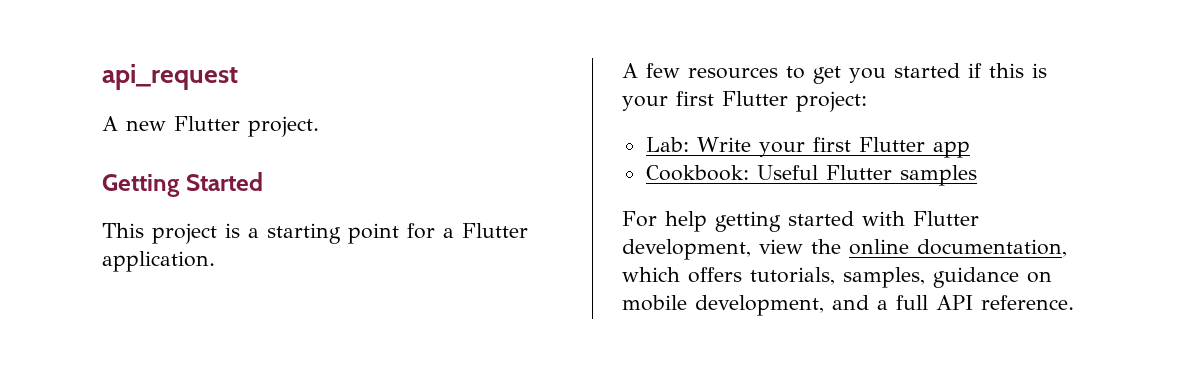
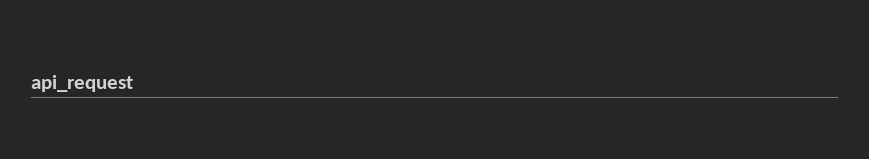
[102,116,319,137] [102,172,263,197] [102,223,528,244] [102,251,215,272] [622,63,1047,84] [622,91,867,112] [645,137,970,158] [645,165,977,186] [622,211,979,232] [622,239,1067,260] [622,267,1052,288] [622,295,1074,316] // A new Flutter project. // Getting Started // This project is a starting point for a Flutter application. // A few resources to get you started if this is your first Flutter project: // Lab: Write your first Flutter app // Cookbook: Useful Flutter samples // For help getting started with Flutter development, view the online documentation, which offers tutorials, samples, guidance on mobile development, and a full API reference. -> (133, 83) none

